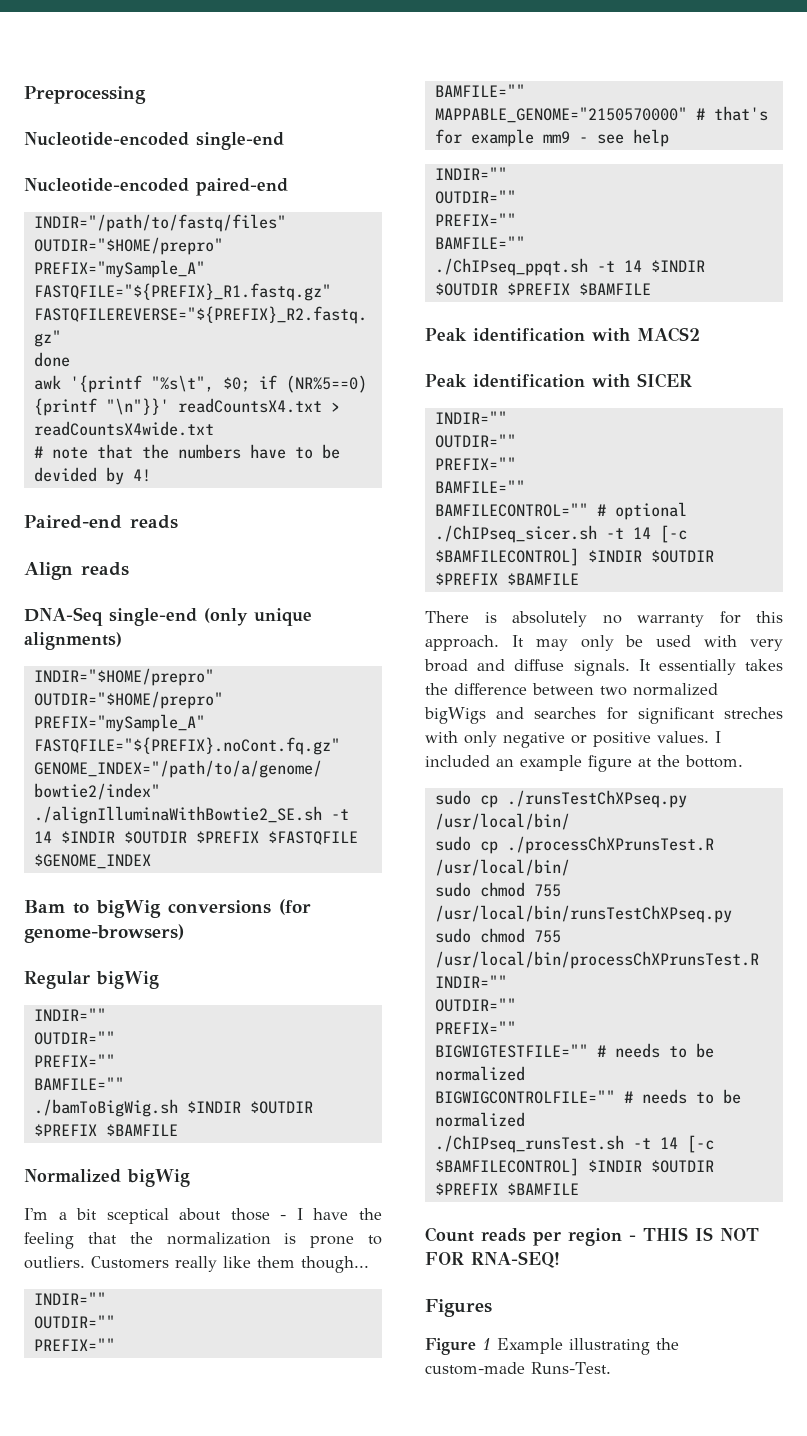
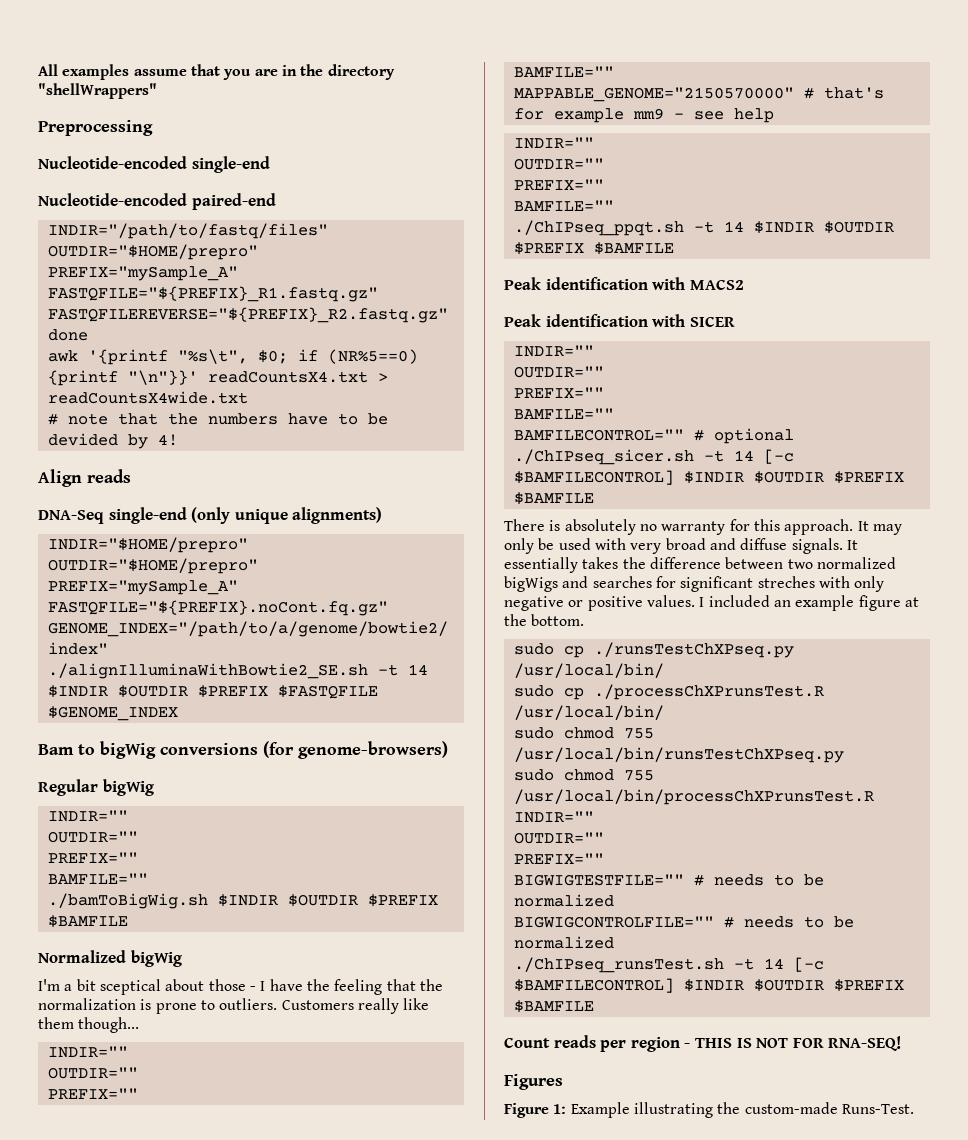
(24, 95) none -> [38,64,395,80] [38,83,157,99] All examples assume that you are in the directory "shellWrappers" //
[24,515,178,529] // Paired-end reads -> (178, 440) none
[482,1338,491,1350] 1 -> [553,1104,567,1114] 1:

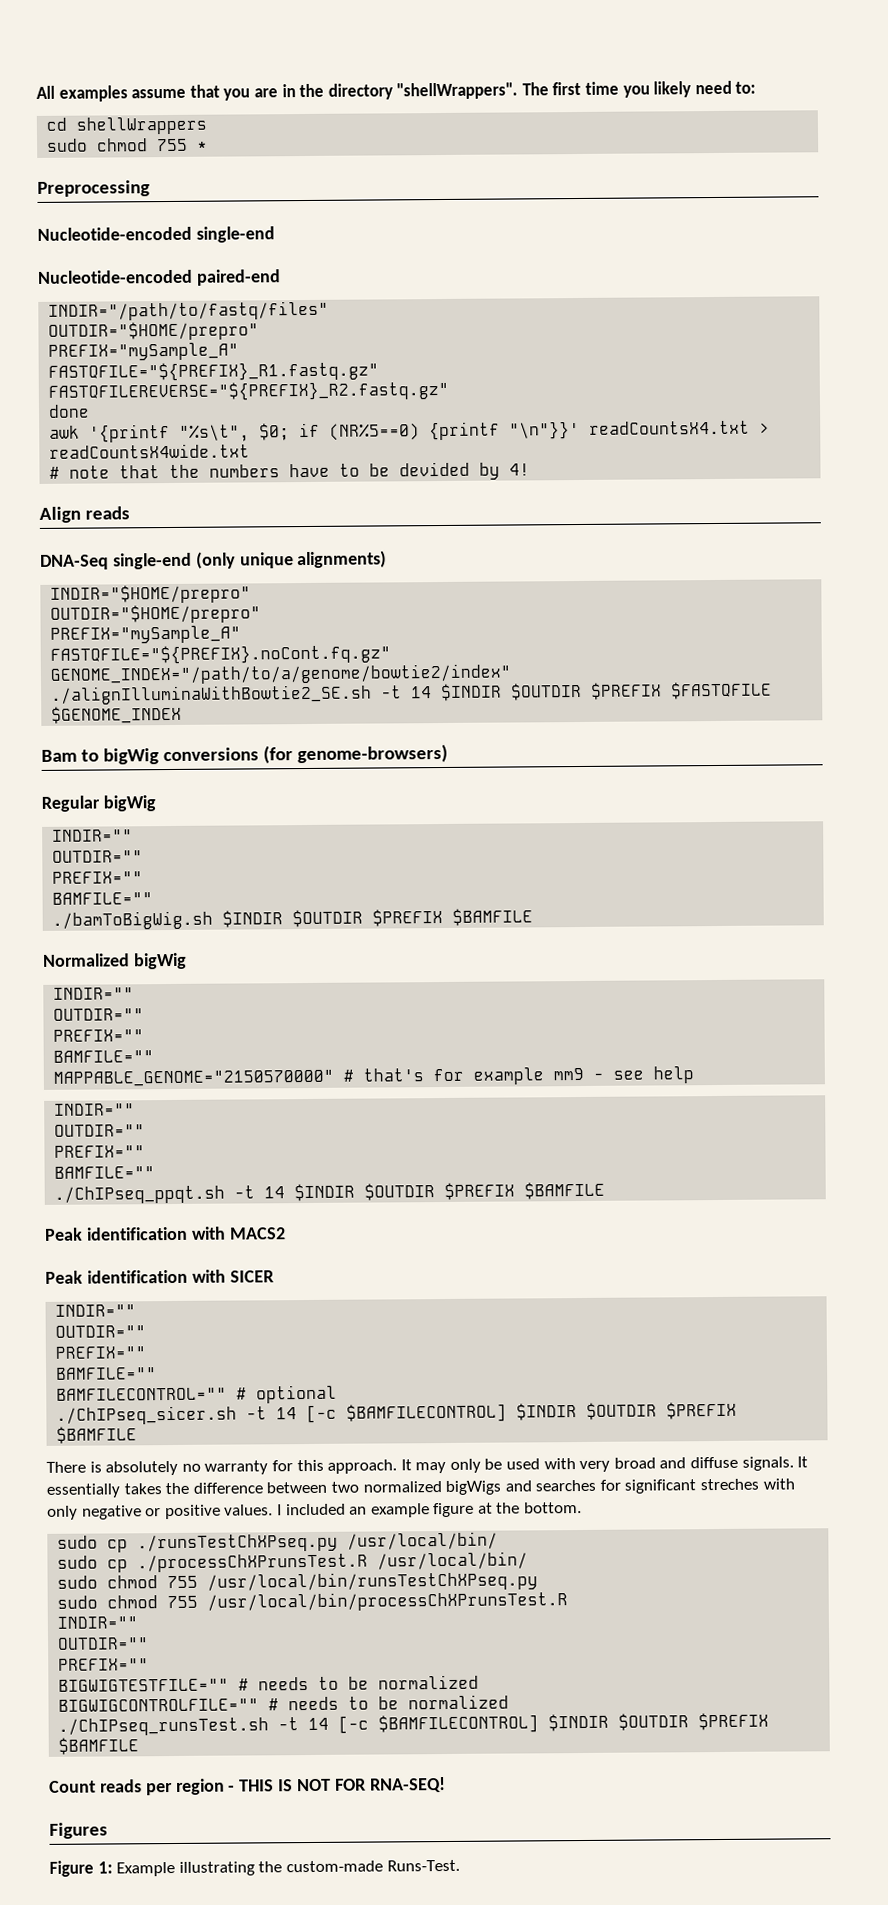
[38,83,157,99] "shellWrappers" -> [396,80,757,100] [46,116,208,135] [47,138,209,152] "shellWrappers". The first time you likely need to: // cd shellWrappers // sudo chmod 755 *
[38,979,443,995] [38,998,430,1014] [38,1017,140,1033] // I'm a bit sceptical about those - I have the feeling that the normalization is prone to outliers. Customers really like them though... -> (187, 961) none

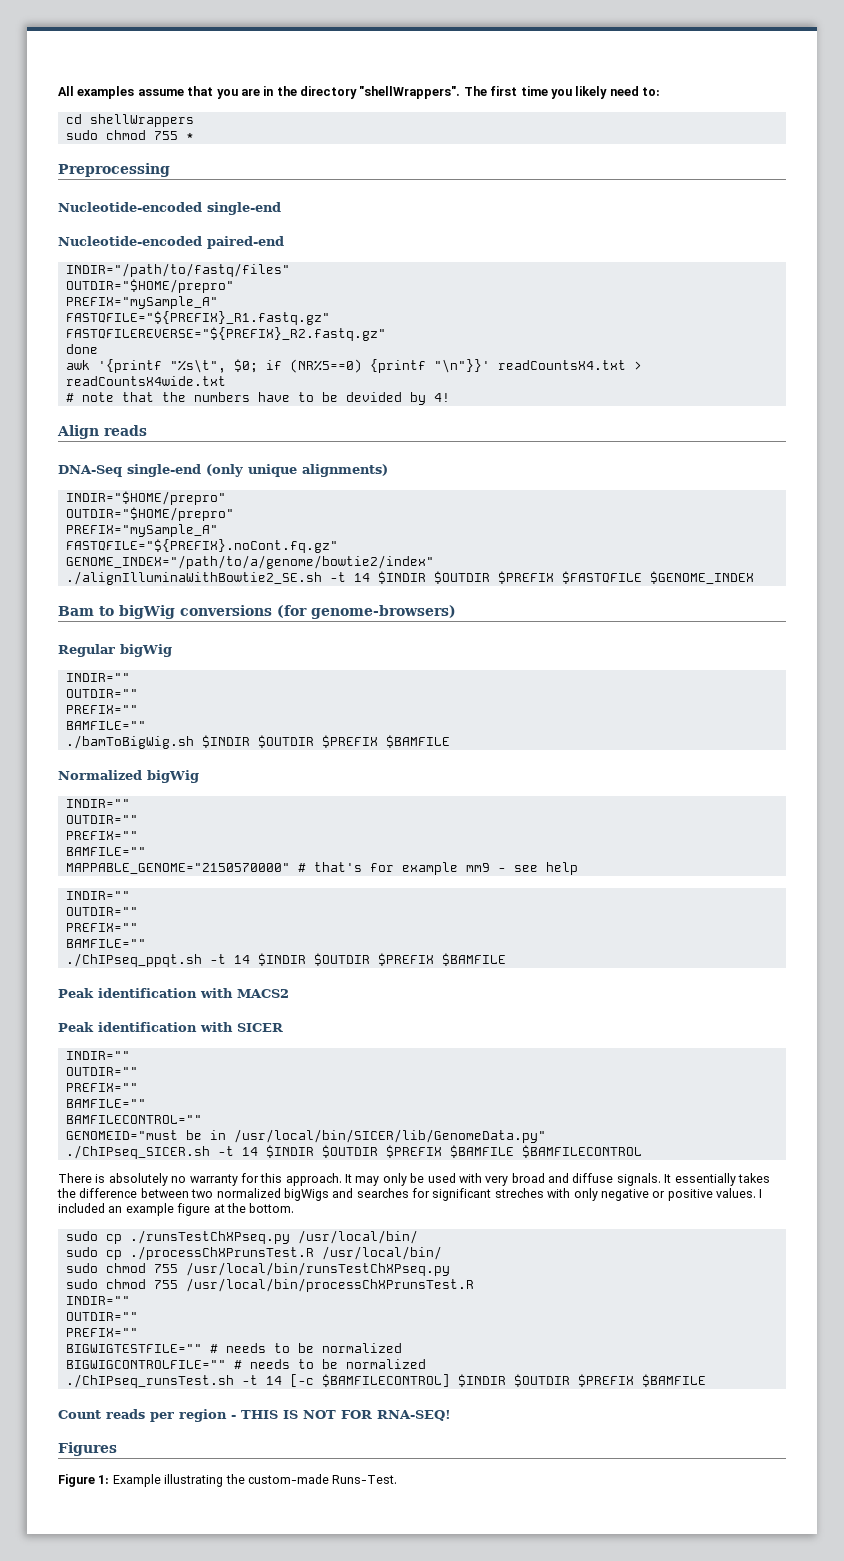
[236,1384,338,1404] [56,1401,738,1425] [56,1426,138,1444] # optional // ./ChIPseq_sicer.sh -t 14 [-c $BAMFILECONTROL] $INDIR $OUTDIR $PREFIX $BAMFILE -> [65,1129,546,1143] [65,1145,642,1159] // GENOMEID="must be in /usr/local/bin/SICER/lib/GenomeData.py" // ./ChIPseq_SICER.sh -t 14 $INDIR $OUTDIR $PREFIX $BAMFILE $BAMFILECONTROL

